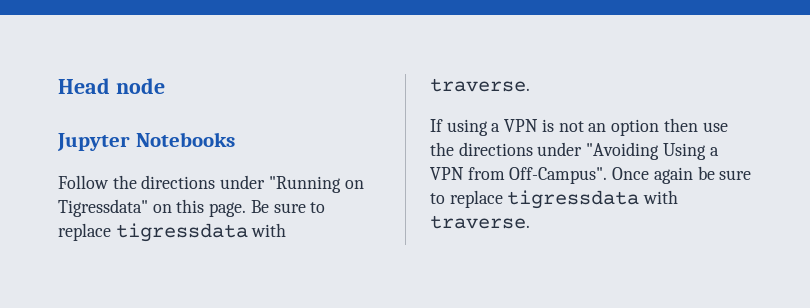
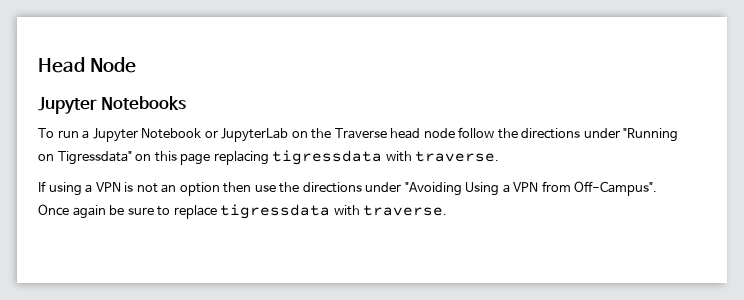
[115,78,165,94] node -> [89,57,136,73] Node
[58,175,109,189] Follow -> [38,127,495,142] To run a Jupyter Notebook or JupyterLab on the Traverse head node follow
[209,200,326,217] [58,223,111,241] page. Be sure to replace -> [180,151,269,165] page replacing

